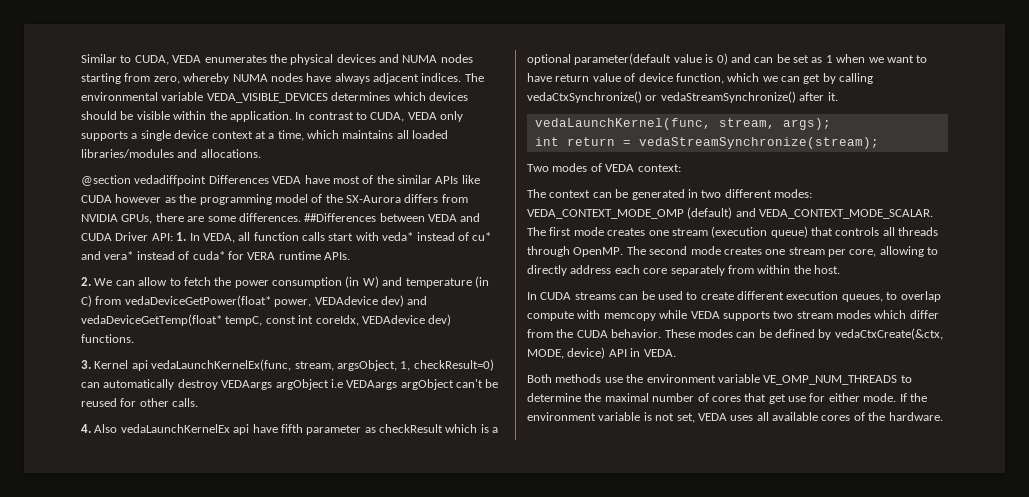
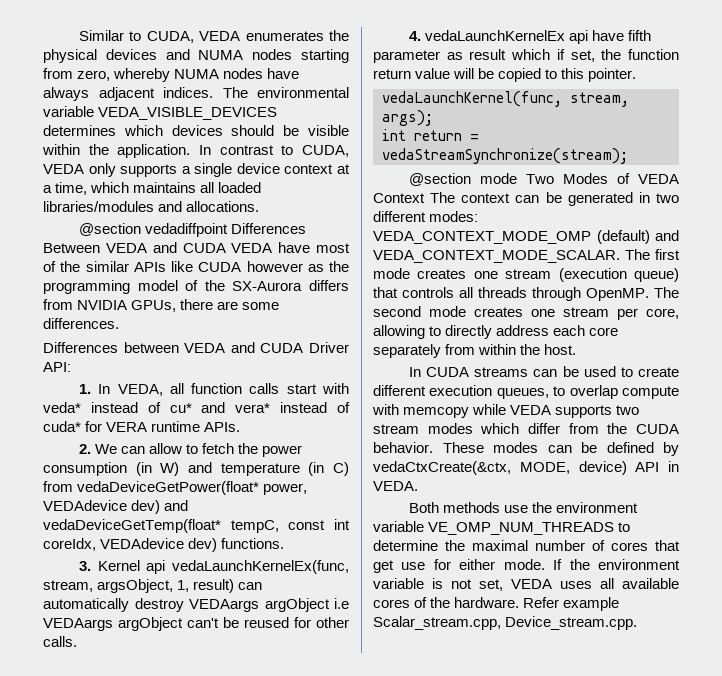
(269, 179) none -> [43,242,226,253] Between VEDA and CUDA
[304,213,377,222] ##Differences -> [43,342,118,353] // Differences
(173, 237) none -> (71, 367) //
[413,359,494,371] checkResult=0) -> [193,579,235,593] result)
[94,424,118,433] Also -> (421, 36) none
[379,424,499,433] [527,53,928,65] [527,73,874,84] [527,91,838,103] checkResult which is a optional parameter(default value is 0) and can be set as 1 when we want to have return value of device function, which we can get by calling vedaCtxSynchronize() or vedaStreamSynchronize() after it. -> [469,49,679,62] [373,68,637,82] result which if set, the function return value will be copied to this pointer.
[527,163,588,172] Two modes -> [408,173,608,186] @section mode Two Modes
[637,164,681,172] context: // -> [373,193,425,203] Context
(943, 416) none -> [523,597,620,611] [373,616,638,630] Refer example Scalar_stream.cpp, Device_stream.cpp.

